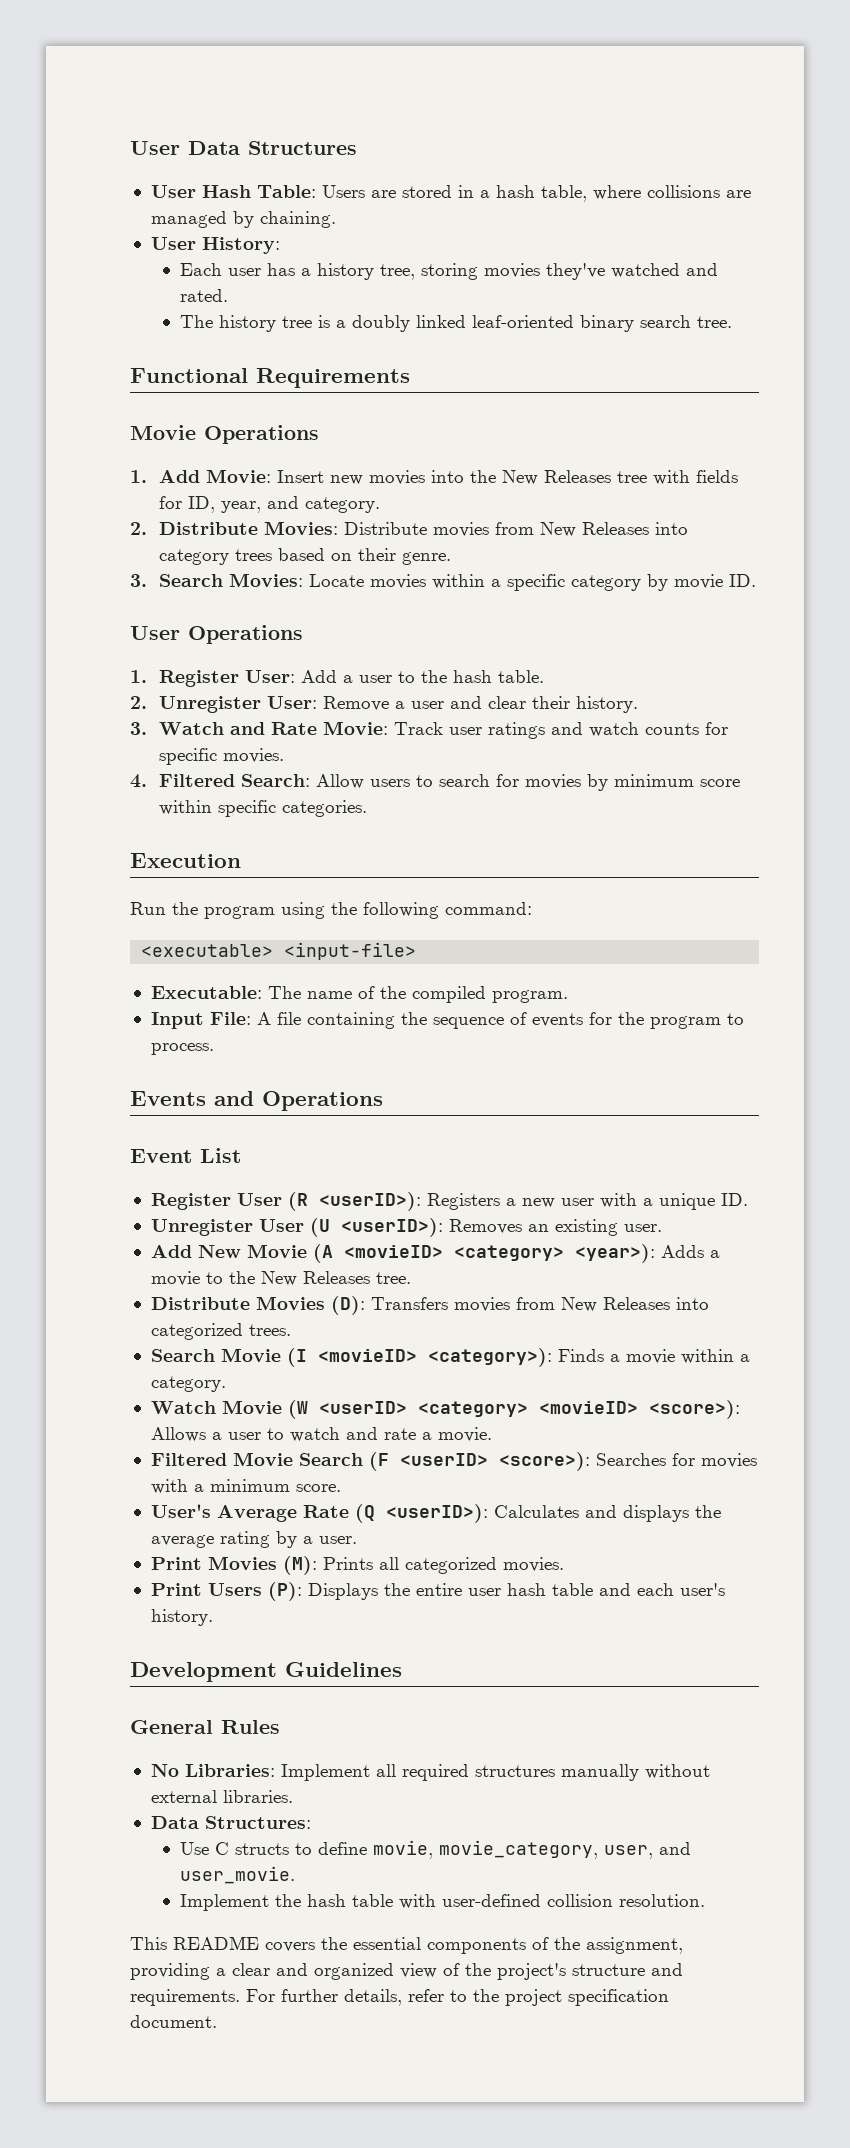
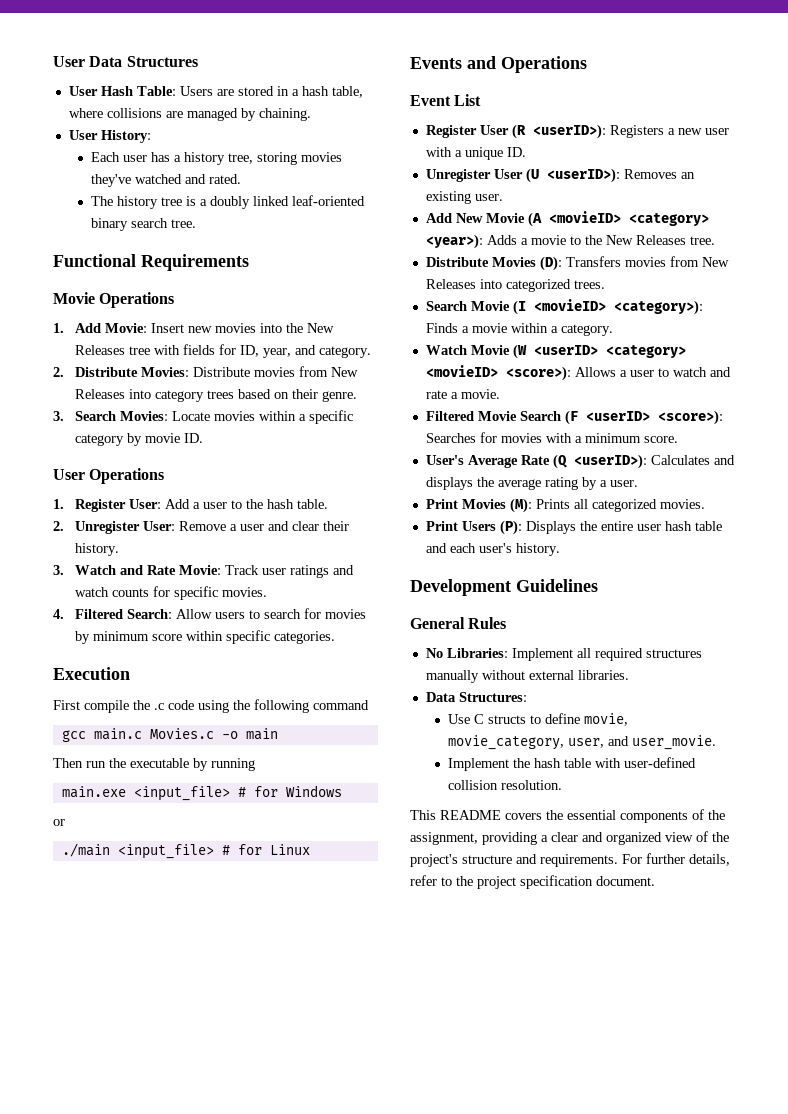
[130,902,532,919] [141,942,417,960] [150,986,568,1003] [150,1012,744,1029] [150,1043,214,1055] Run the program using the following command: // <executable> <input-file> // Executable: The name of the compiled program. // Input File: A file containing the sequence of events for the program to process. -> [53,699,369,713] [61,728,278,742] [53,758,255,771] [61,785,342,801] [53,819,65,826] [61,843,310,859] First compile the .c code using the following command // gcc main.c Movies.c -o main // Then run the executable by running // main.exe <input_file> # for Windows // or // ./main <input_file> # for Linux

